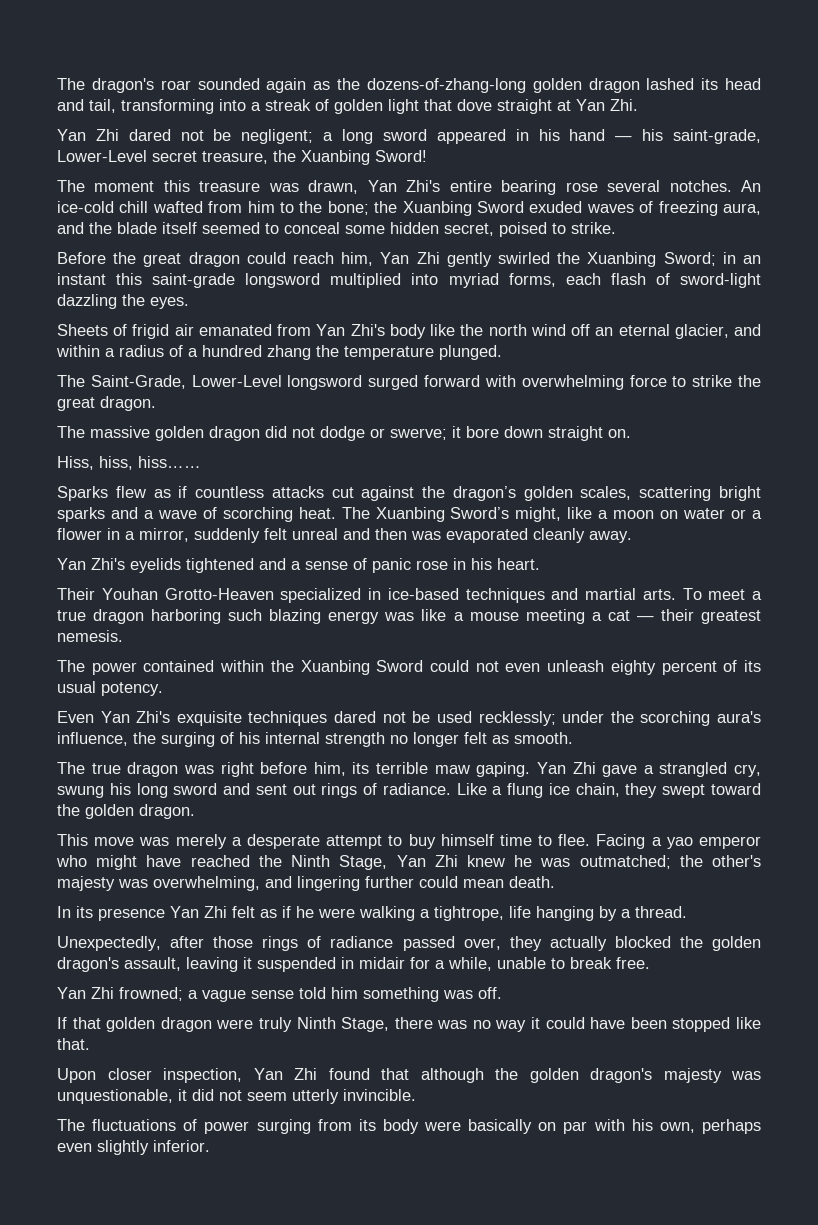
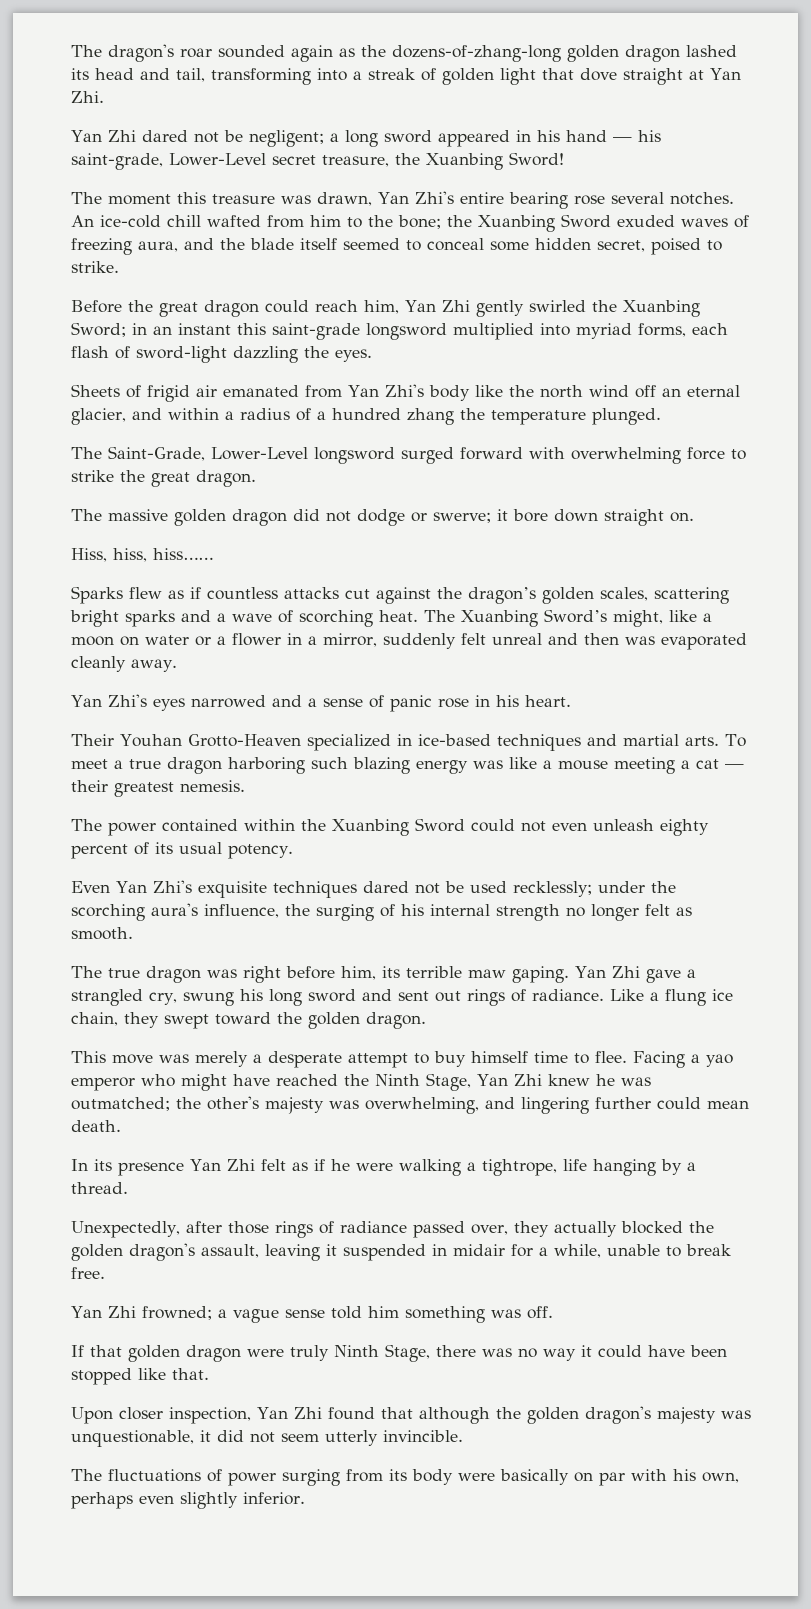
[130,558,254,573] eyelids tightened -> [152,695,266,711] eyes narrowed

